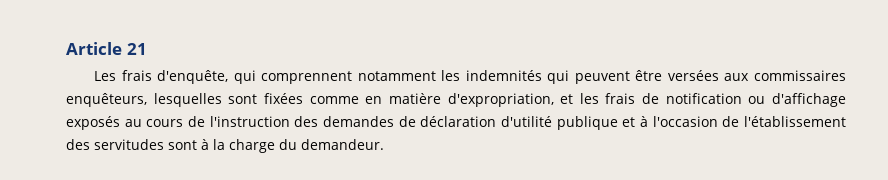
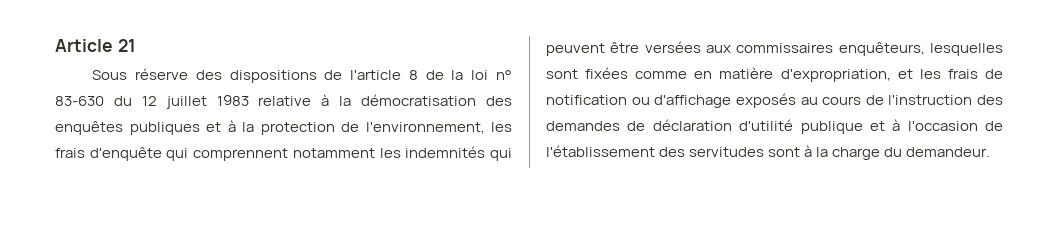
[94,70,229,84] Les frais d'enquête, -> [92,68,513,83] [55,94,513,109] [55,120,512,135] [55,147,162,161] Sous réserve des dispositions de l'article 8 de la loi n° 83-630 du 12 juillet 1983 relative à la démocratisation des enquêtes publiques et à la protection de l'environnement, les frais d'enquête

